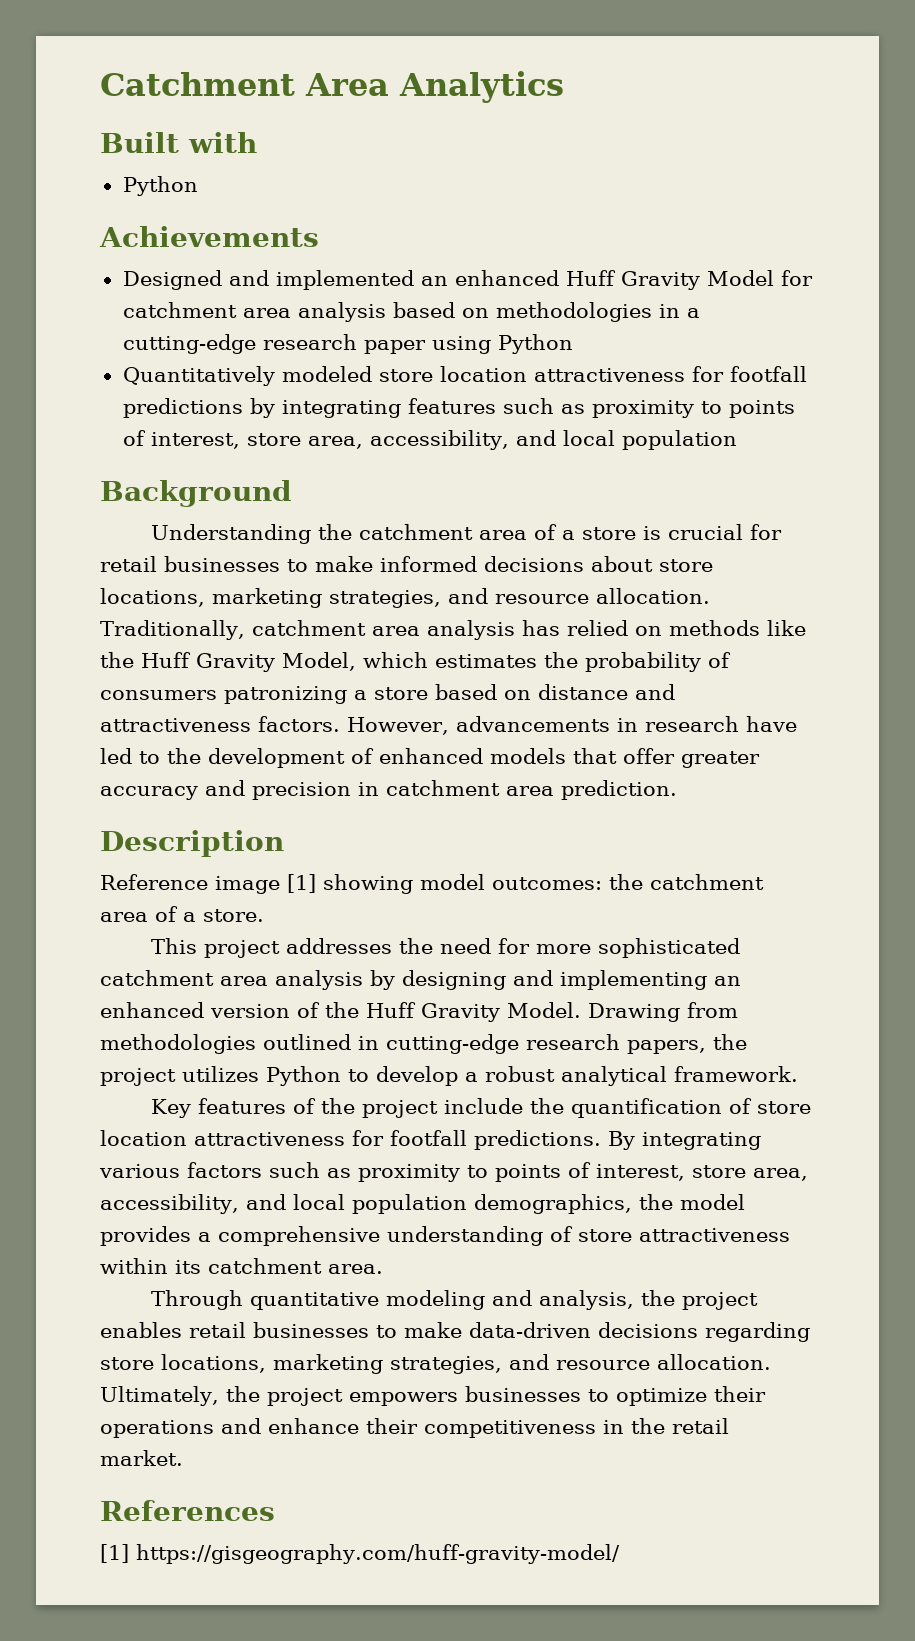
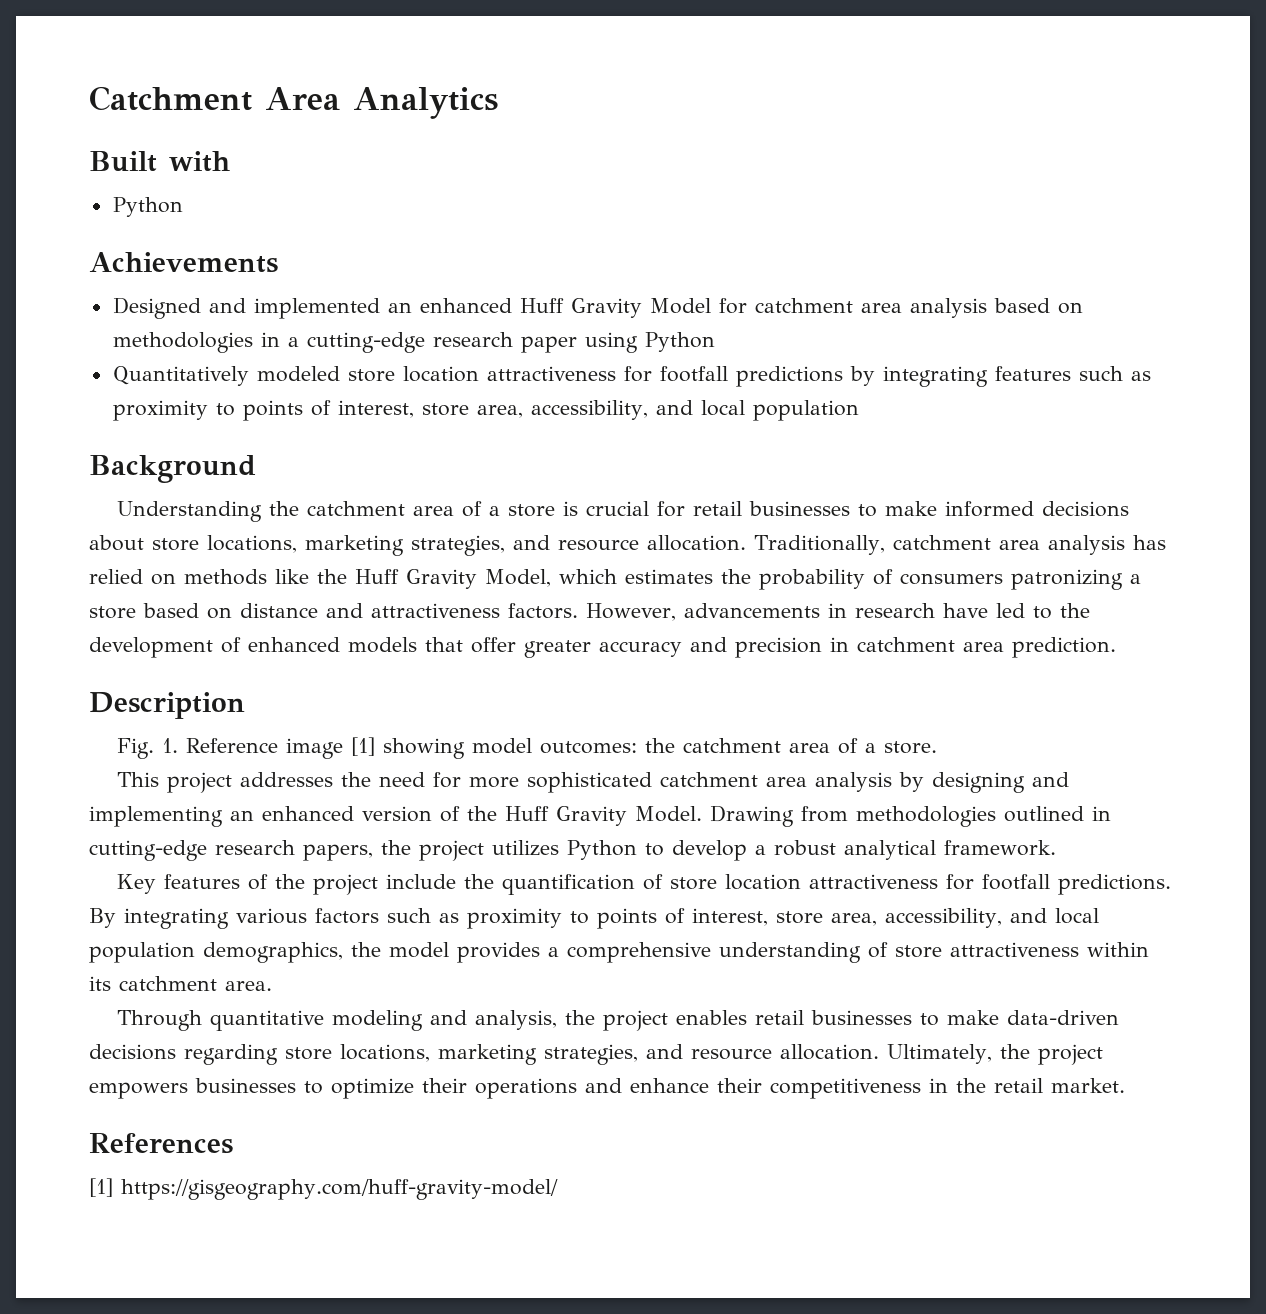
(284, 843) none -> [117,738,179,759] Fig. 1.

